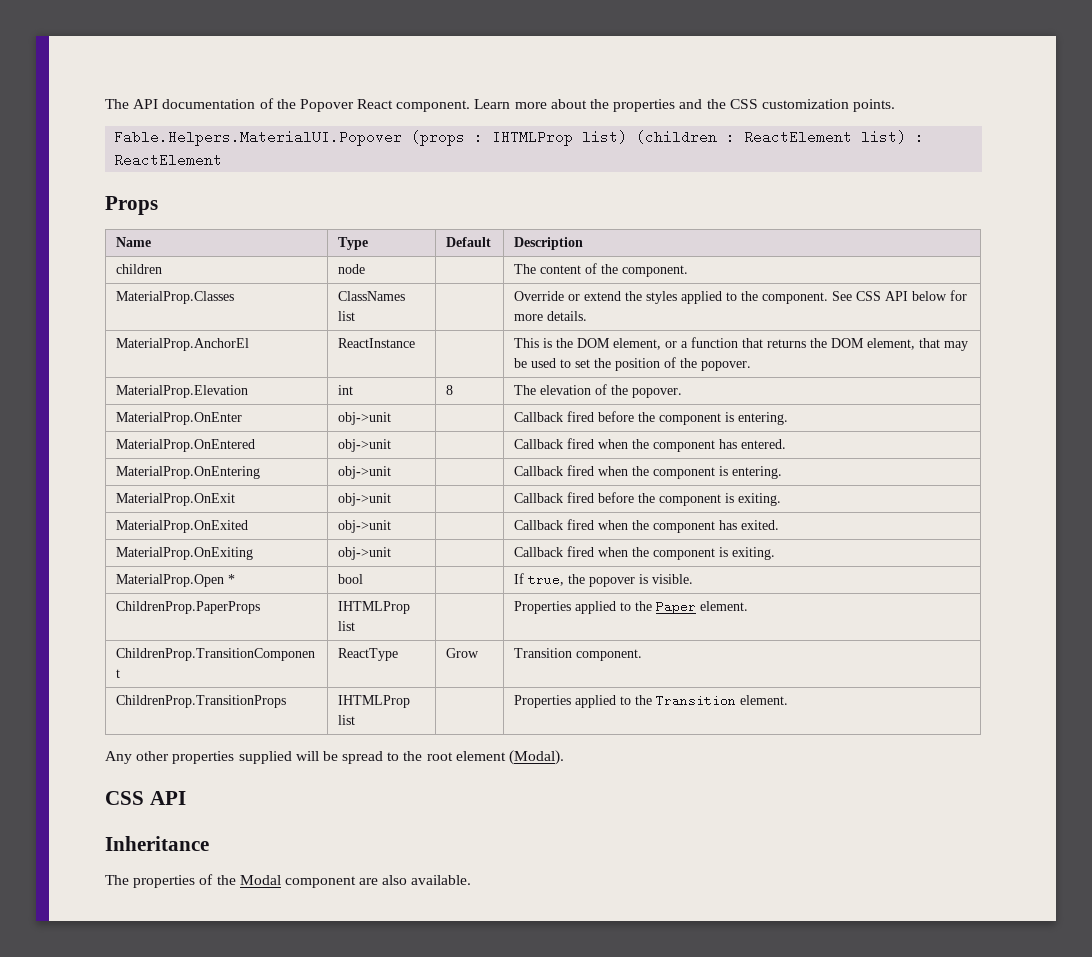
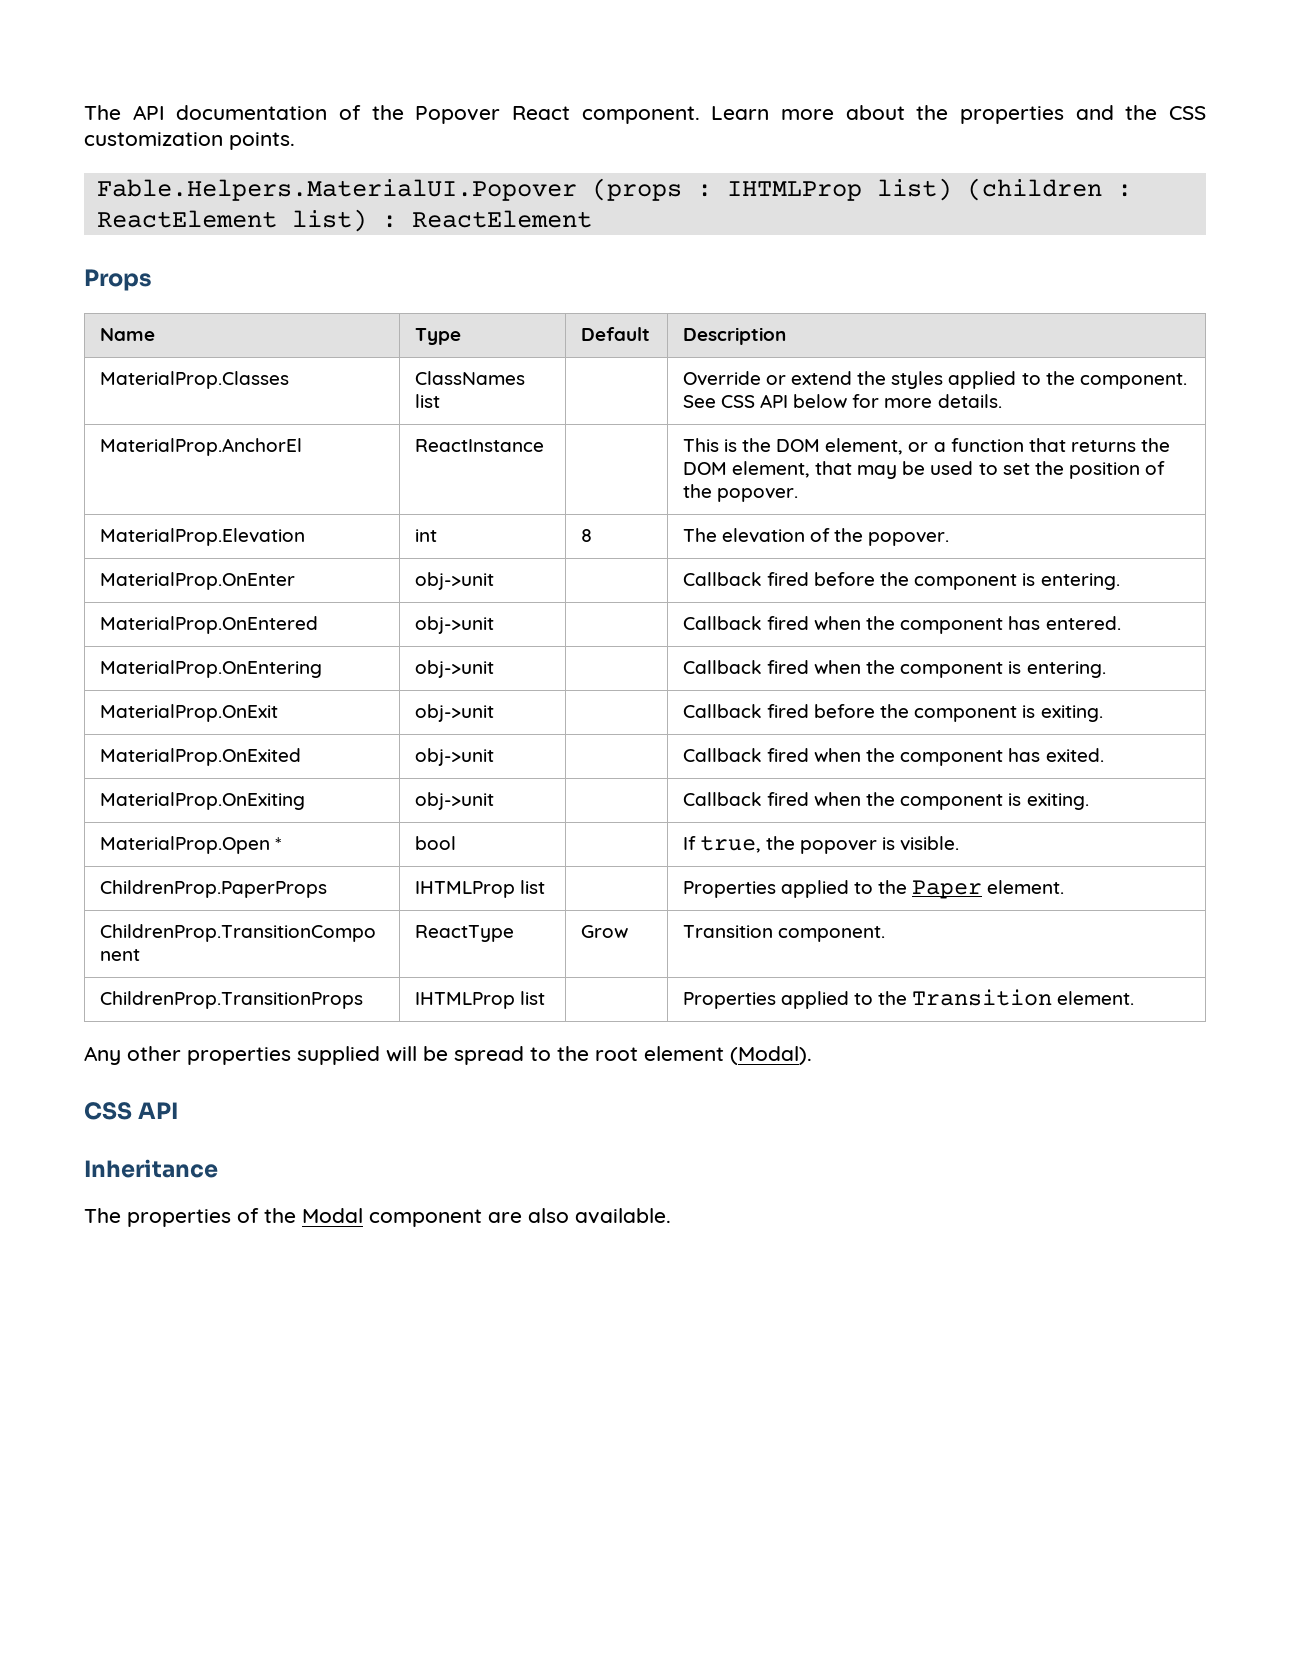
[115,264,162,274] [337,264,365,274] [513,263,688,277] // children | node | | The content of the component. -> (786, 336) none

